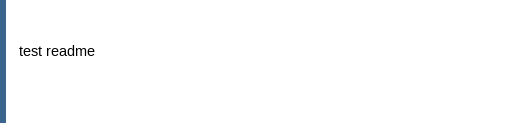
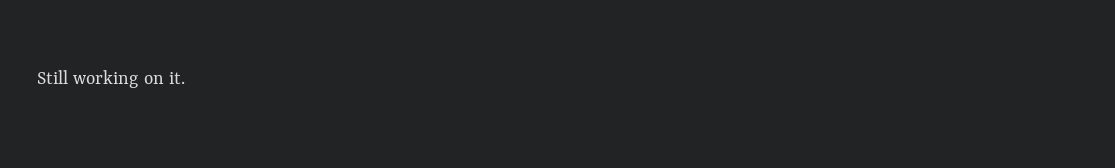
[19,45,95,56] test readme -> [37,70,186,88] Still working on it.

